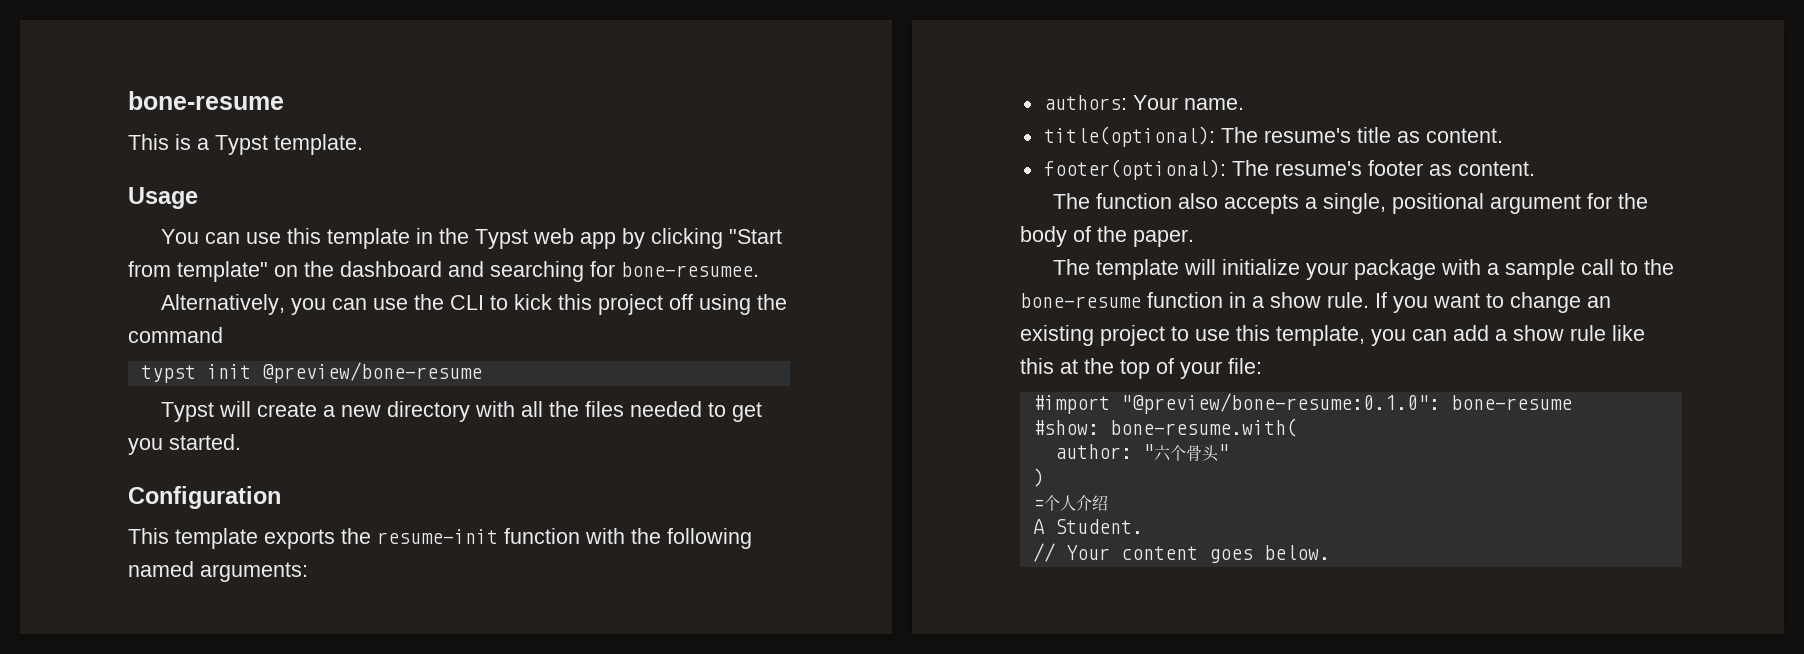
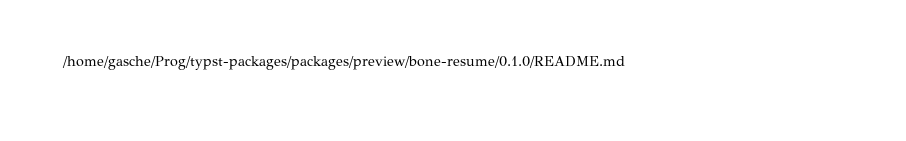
[128,91,284,110] [128,134,363,155] [128,187,198,209] [161,228,783,249] [128,261,759,282] [161,294,788,315] [128,327,223,343] [140,362,482,383] [161,401,763,422] [128,434,241,455] [128,486,281,509] [128,528,752,549] [128,561,308,582] [1043,95,1244,110] [1043,126,1503,147] [1043,159,1535,180] [1053,193,1649,214] [1020,226,1194,247] [1053,259,1675,280] [1020,292,1611,313] [1020,325,1645,346] [1020,358,1262,379] [1032,393,1572,414] [1032,418,1297,437] [1054,444,1229,462] [1032,468,1044,487] [1032,495,1108,511] [1032,519,1143,534] [1032,543,1330,563] bone-resume // This is a Typst template. // Usage // You can use this template in the Typst web app by clicking "Start from template" on the dashboard and searching for bone-resumee. // Alternatively, you can use the CLI to kick this project off using the command // typst init @preview/bone-resume // Typst will create a new directory with all the files needed to get you started. // Configuration // This template exports the resume-init function with the following named arguments: // authors: Your name. // title(optional): The resume's title as content. // footer(optional): The resume's footer as content. // The function also accepts a single, positional argument for the body of the paper. // The template will initialize your package with a sample call to the bone-resume function in a show rule. If you want to change an existing project to use this template, you can add a show rule like this at the top of your file: // #import "@preview/bone-resume:0.1.0": bone-resume // #show: bone-resume.with( // author: "六个骨头" // ) // =个人介绍 // A Student. // // Your content goes below. -> [62,56,625,70] /home/gasche/Prog/typst-packages/packages/preview/bone-resume/0.1.0/README.md

